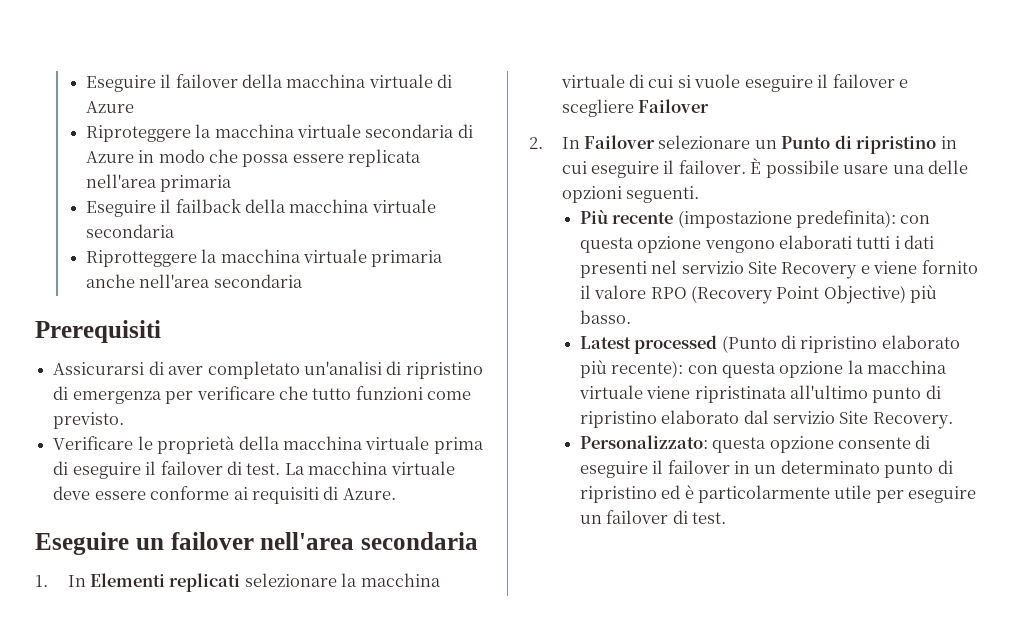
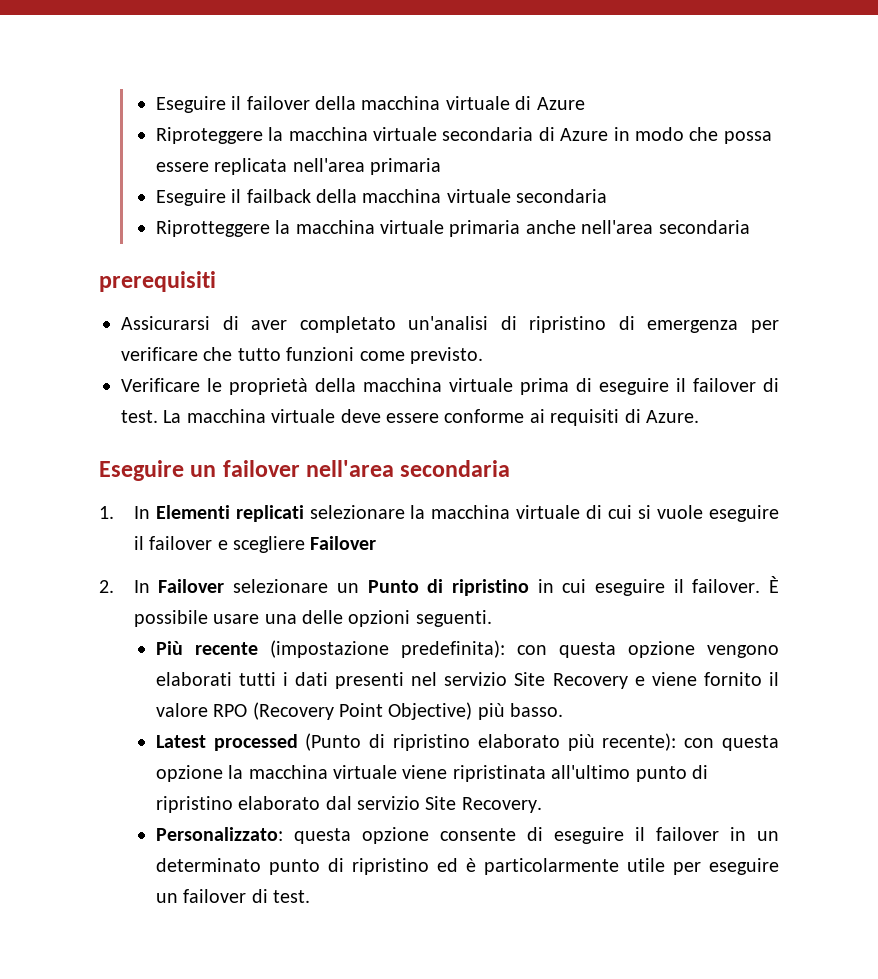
[35,320,161,343] Prerequisiti -> [99,271,216,292] prerequisiti

